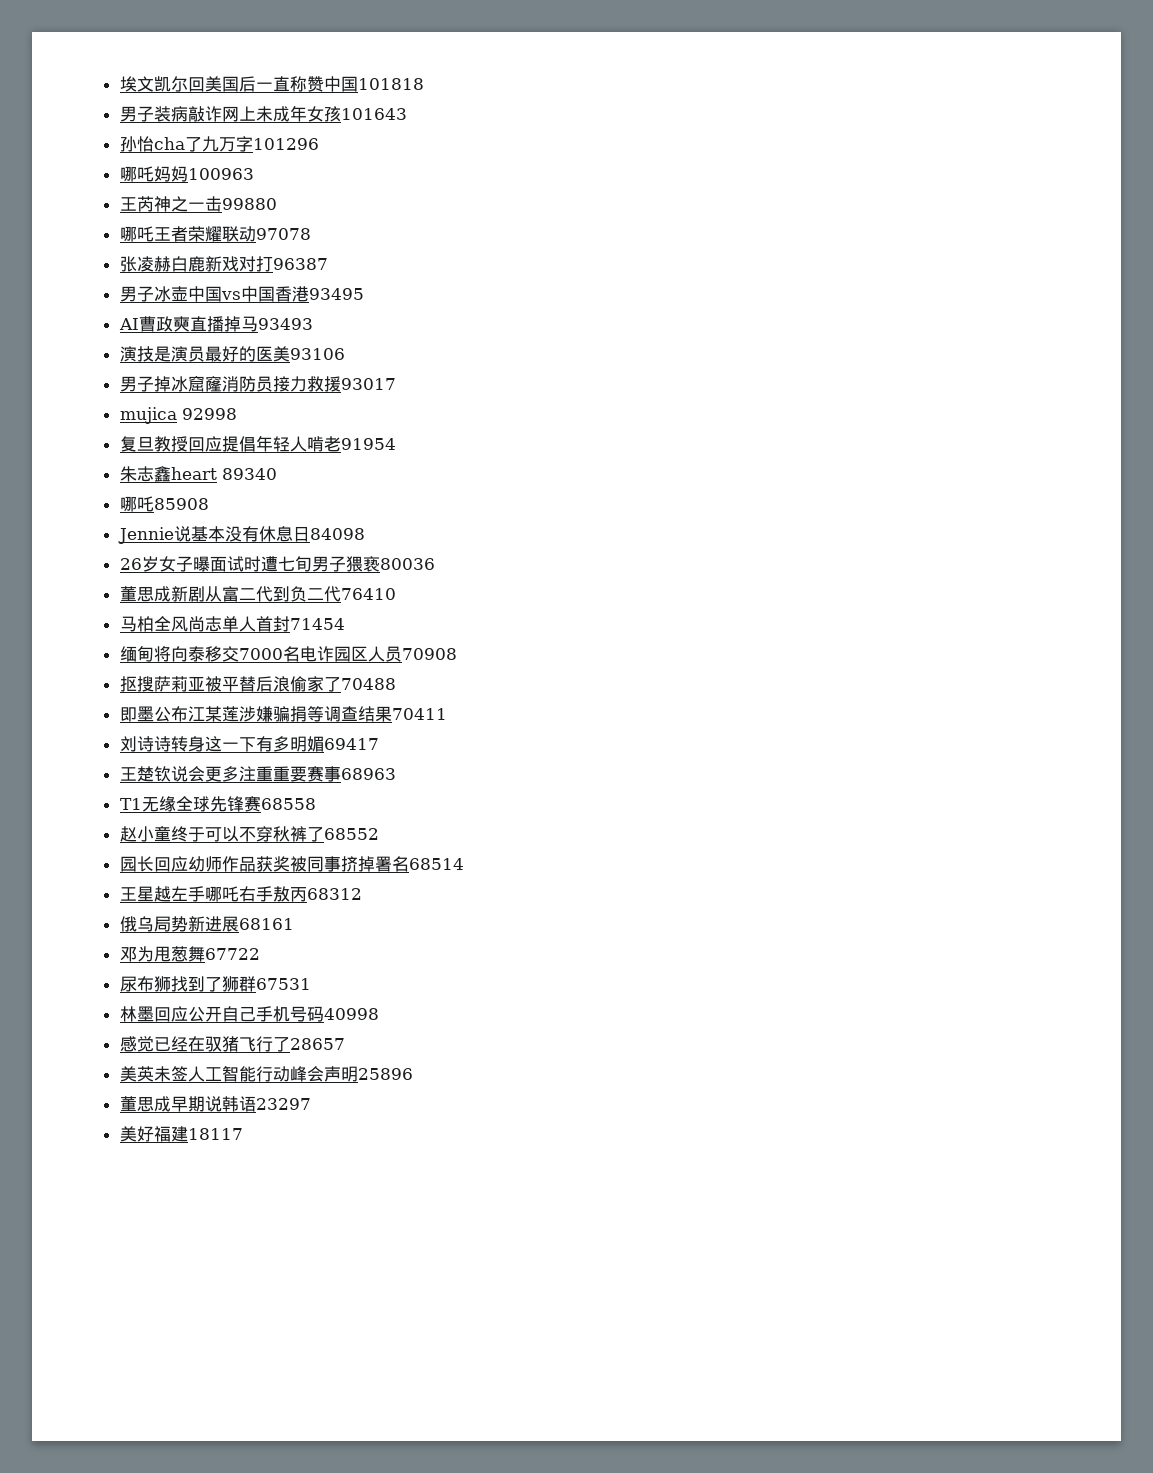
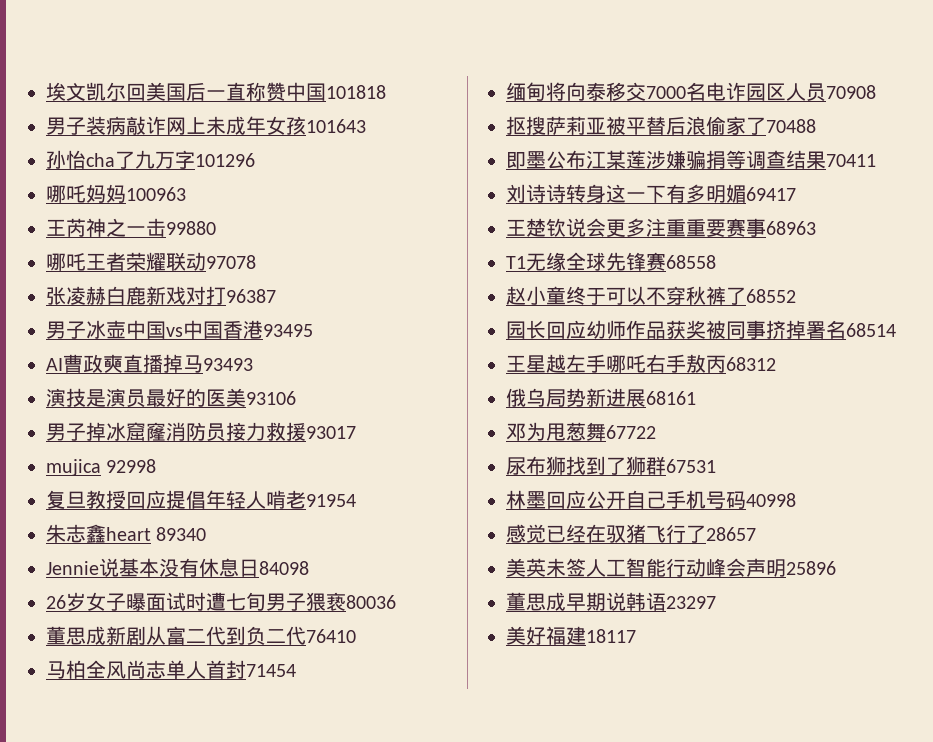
[119,496,209,512] // 哪吒85908 -> (207, 534) none

